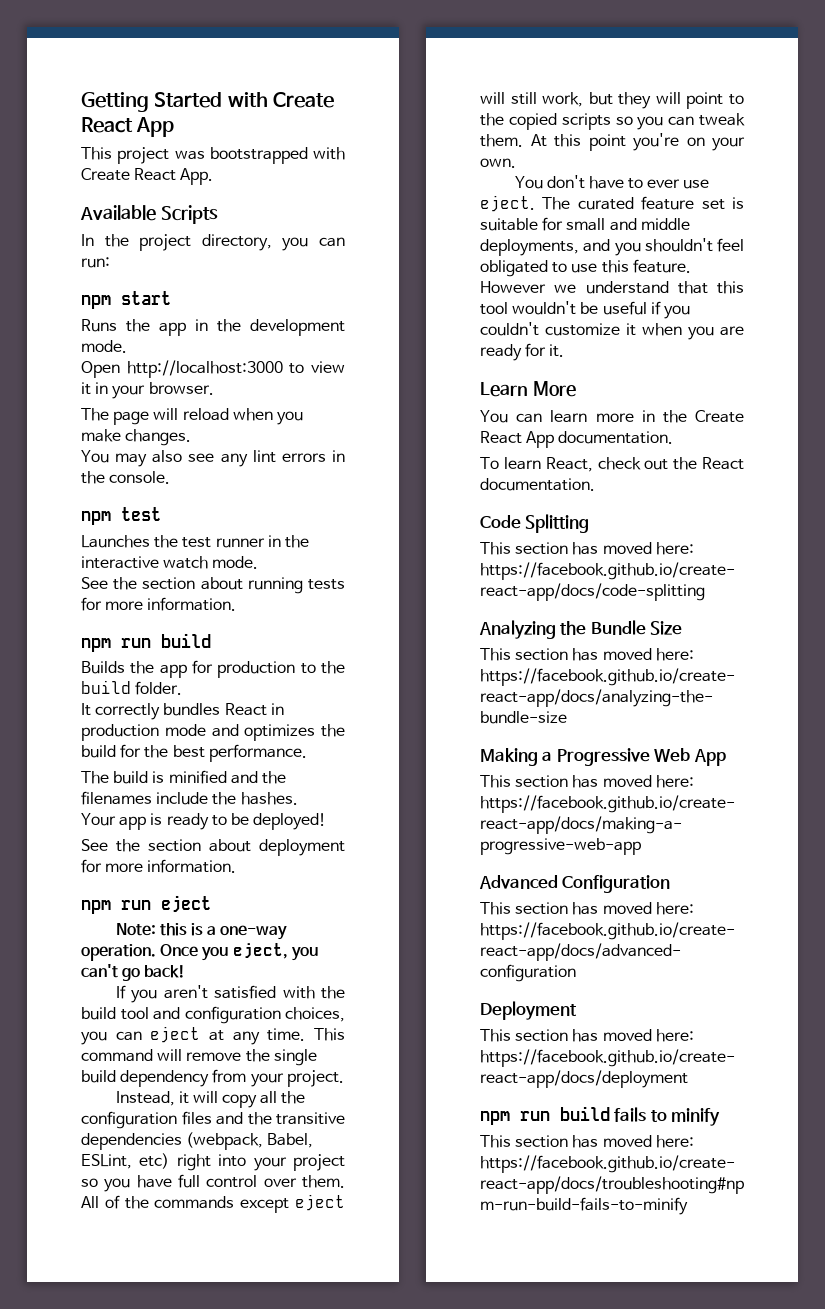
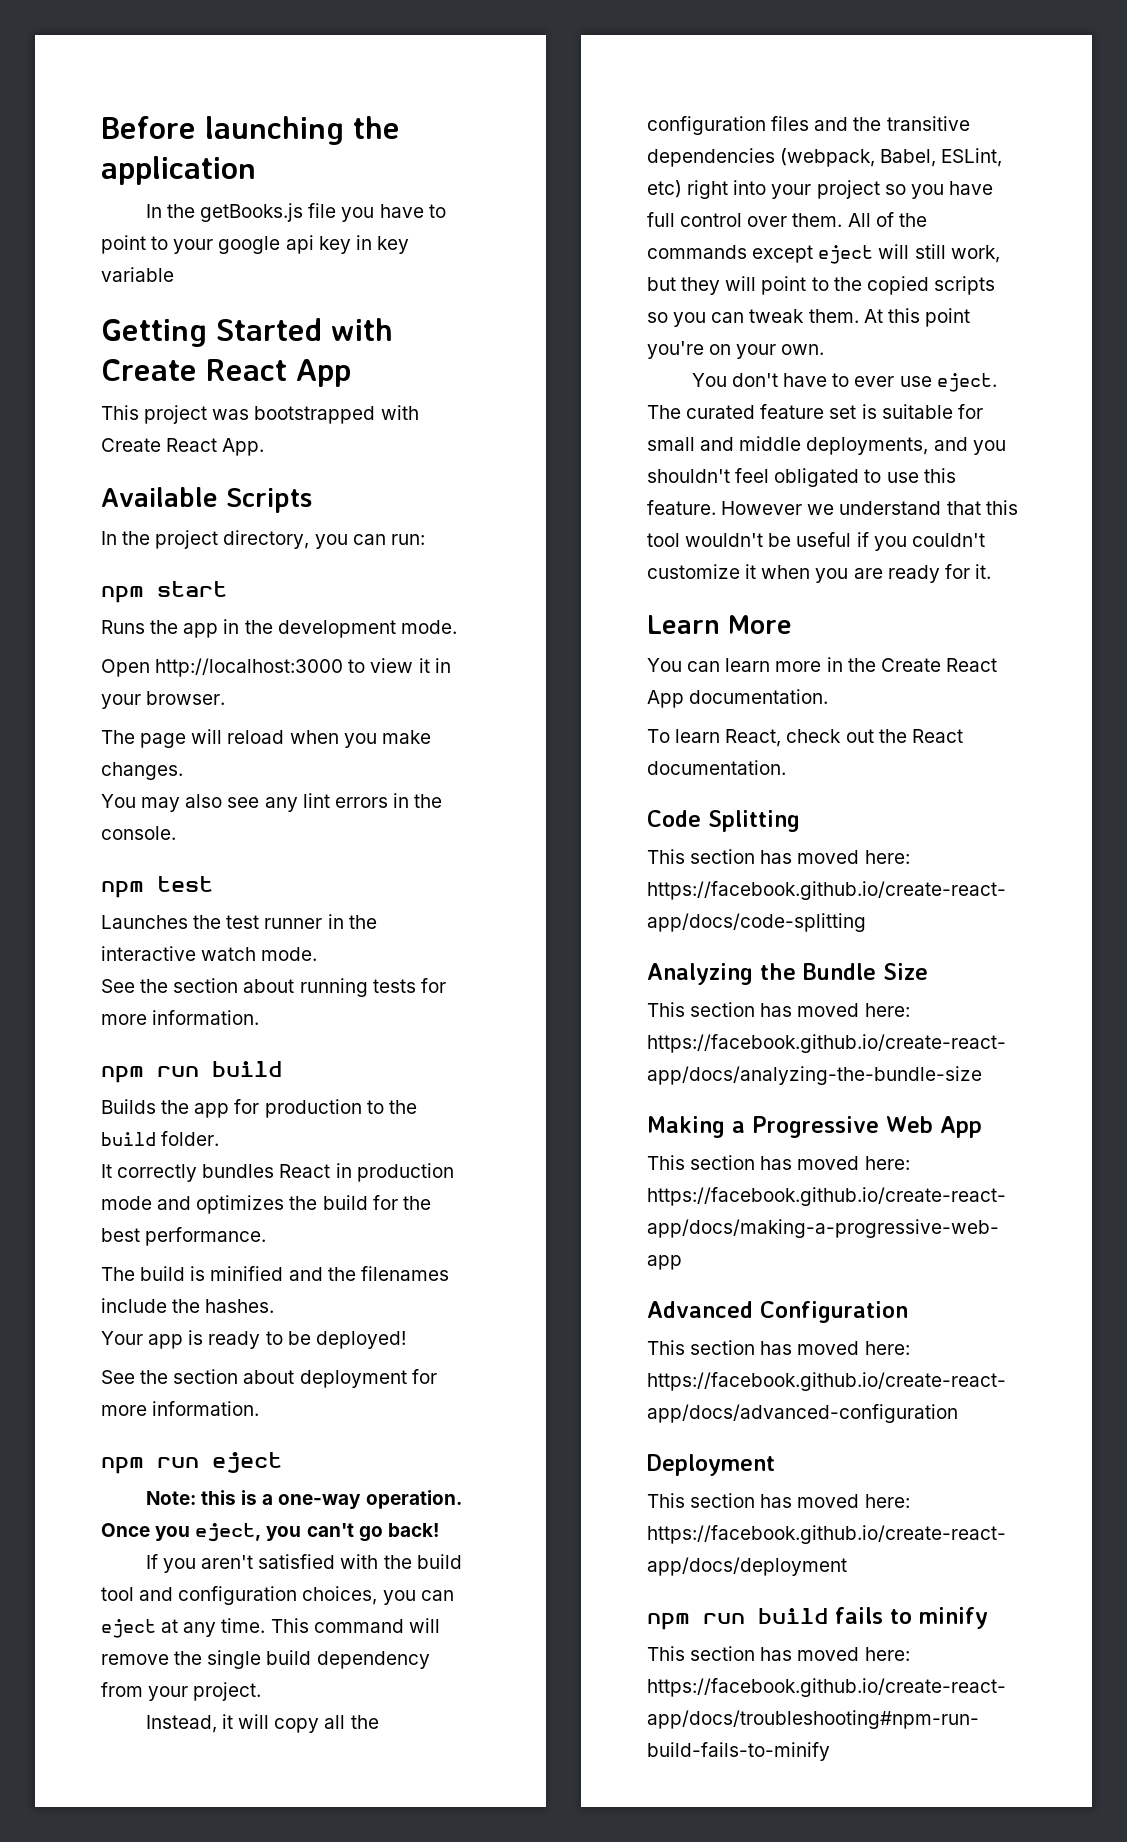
(81, 102) none -> [101,116,400,145] [101,156,256,185] [145,203,446,222] [101,235,409,254] [101,267,174,282] Before launching the application // In the getBooks.js file you have to point to your google api key in key variable //

